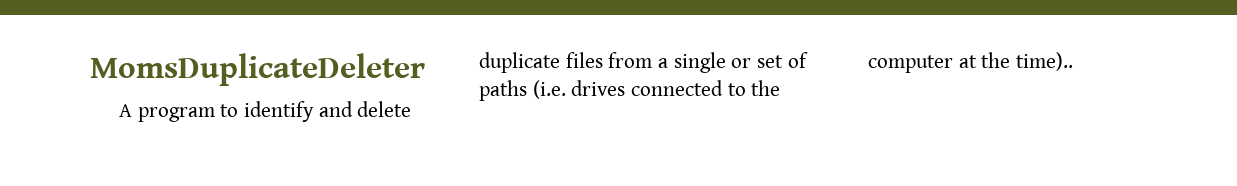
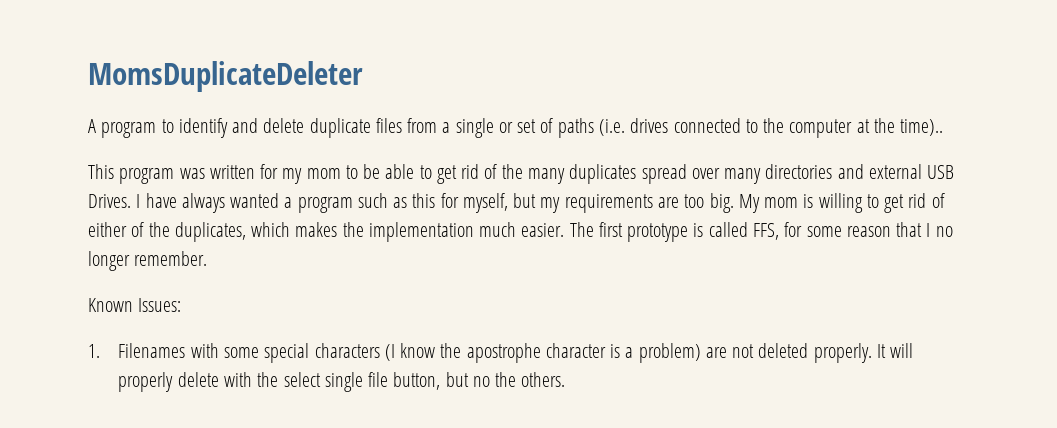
(1074, 61) none -> [88,164,955,184] [88,193,945,213] [88,222,953,242] [88,251,208,271] [88,298,182,312] [88,343,914,363] [118,372,566,392] // This program was written for my mom to be able to get rid of the many duplicates spread over many directories and external USB Drives. I have always wanted a program such as this for myself, but my requirements are too big. My mom is willing to get rid of either of the duplicates, which makes the implementation much easier. The first prototype is called FFS, for some reason that I no longer remember. // Known Issues: // 1. Filenames with some special characters (I know the apostrophe character is a problem) are not deleted properly. It will properly delete with the select single file button, but no the others.

